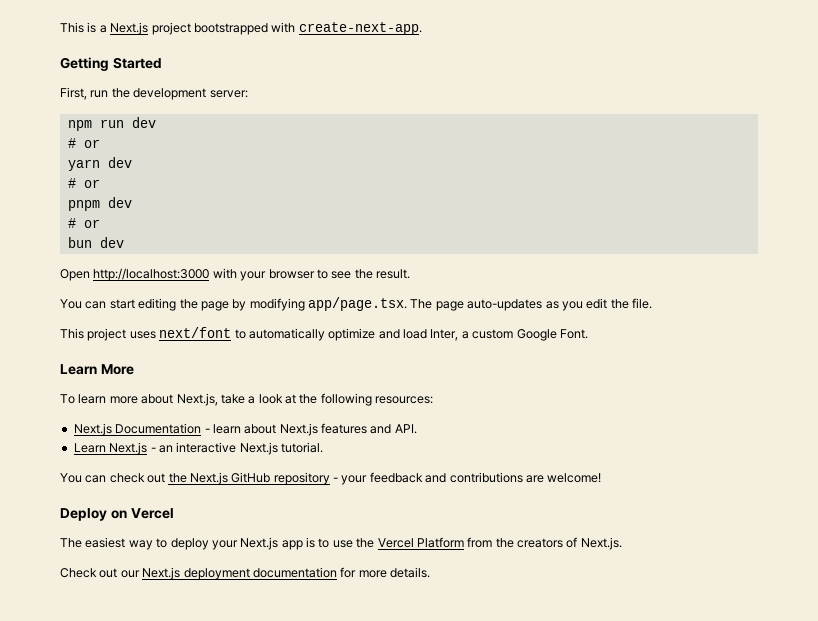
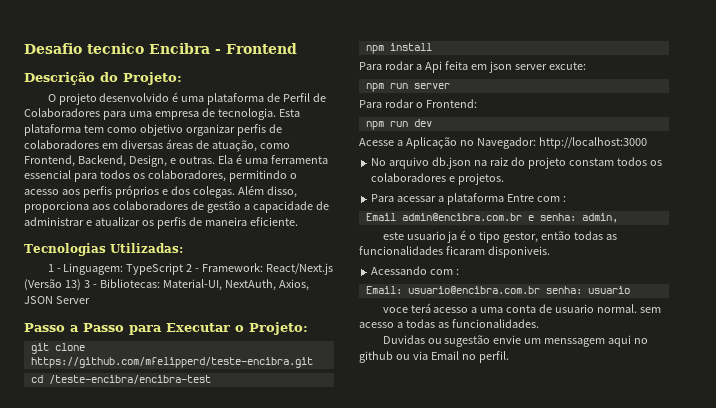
[60,22,422,35] [60,57,162,71] [60,87,248,100] [67,117,156,131] [67,138,100,148] [67,157,132,171] [67,178,100,188] [67,197,132,211] [67,218,100,228] [67,237,124,248] [60,268,410,281] [60,297,652,311] [60,327,588,341] [60,364,134,375] [60,393,434,406] [73,423,417,436] [73,442,323,455] [60,472,602,485] [60,508,174,521] [60,537,622,550] [60,567,430,580] This is a Next.js project bootstrapped with create-next-app. // Getting Started // First, run the development server: // npm run dev // # or // yarn dev // # or // pnpm dev // # or // bun dev // Open http://localhost:3000 with your browser to see the result. // You can start editing the page by modifying app/page.tsx. The page auto-updates as you edit the file. // This project uses next/font to automatically optimize and load Inter, a custom Google Font. // Learn More // To learn more about Next.js, take a look at the following resources: // Next.js Documentation - learn about Next.js features and API. // Learn Next.js - an interactive Next.js tutorial. // You can check out the Next.js GitHub repository - your feedback and contributions are welcome! // Deploy on Vercel // The easiest way to deploy your Next.js app is to use the Vercel Platform from the creators of Next.js. // Check out our Next.js deployment documentation for more details. -> [24,43,297,54] [24,72,182,85] [47,92,327,105] [24,108,300,120] [24,124,282,136] [24,139,290,152] [24,154,328,167] [24,170,297,182] [24,185,297,198] [24,201,329,213] [24,217,298,229] [24,243,183,256] [47,263,334,275] [24,279,309,291] [24,296,90,304] [24,322,308,335] [30,343,85,354] [30,357,313,368] [30,375,211,384] [365,43,432,54] [359,61,586,73] [365,83,450,92] [359,99,477,108] [365,119,432,130] [359,137,647,149] [371,157,662,169] [371,173,505,185] [371,193,566,205] [365,213,618,223] [382,230,618,243] [359,246,550,258] [371,266,460,275] [365,286,630,294] [382,303,662,313] [359,319,539,328] [382,335,649,347] [359,351,509,363] Desafio tecnico Encibra - Frontend // Descrição do Projeto: // O projeto desenvolvido é uma plataforma de Perfil de Colaboradores para uma empresa de tecnologia. Esta plataforma tem como objetivo organizar perfis de colaboradores em diversas áreas de atuação, como Frontend, Backend, Design, e outras. Ela é uma ferramenta essencial para todos os colaboradores, permitindo o acesso aos perfis próprios e dos colegas. Além disso, proporciona aos colaboradores de gestão a capacidade de administrar e atualizar os perfis de maneira eficiente. // Tecnologias Utilizadas: // 1 - Linguagem: TypeScript 2 - Framework: React/Next.js (Versão 13) 3 - Bibliotecas: Material-UI, NextAuth, Axios, JSON Server // Passo a Passo para Executar o Projeto: // git clone https://github.com/mfelipperd/teste-encibra.git // cd /teste-encibra/encibra-test // npm install // Para rodar a Api feita em json server excute: // npm run server // Para rodar o Frontend: // npm run dev // Acesse a Aplicação no Navegador: http://localhost:3000 // No arquivo db.json na raiz do projeto constam todos os colaboradores e projetos. // Para acessar a plataforma Entre com : // Email admin@encibra.com.br e senha: admin, // este usuario ja é o tipo gestor, então todas as funcionalidades ficaram disponiveis. // Acessando com : // Email: usuario@encibra.com.br senha: usuario // voce terá acesso a uma conta de usuario normal. sem acesso a todas as funcionalidades. // Duvidas ou sugestão envie um menssagem aqui no github ou via Email no perfil.

